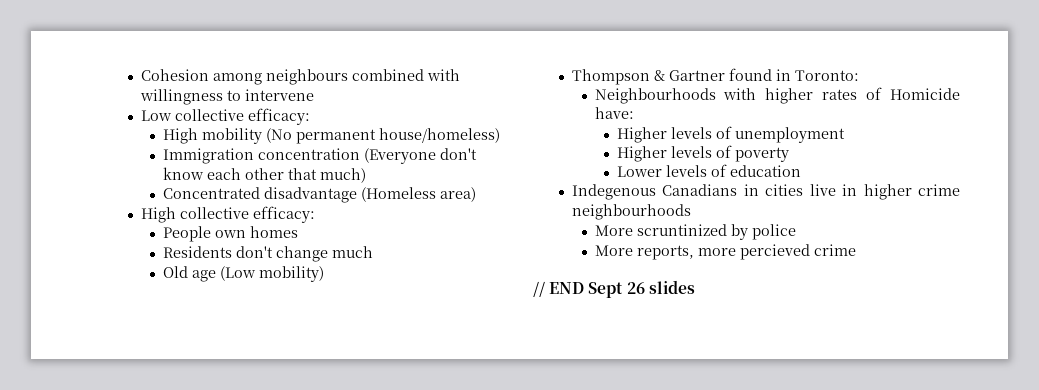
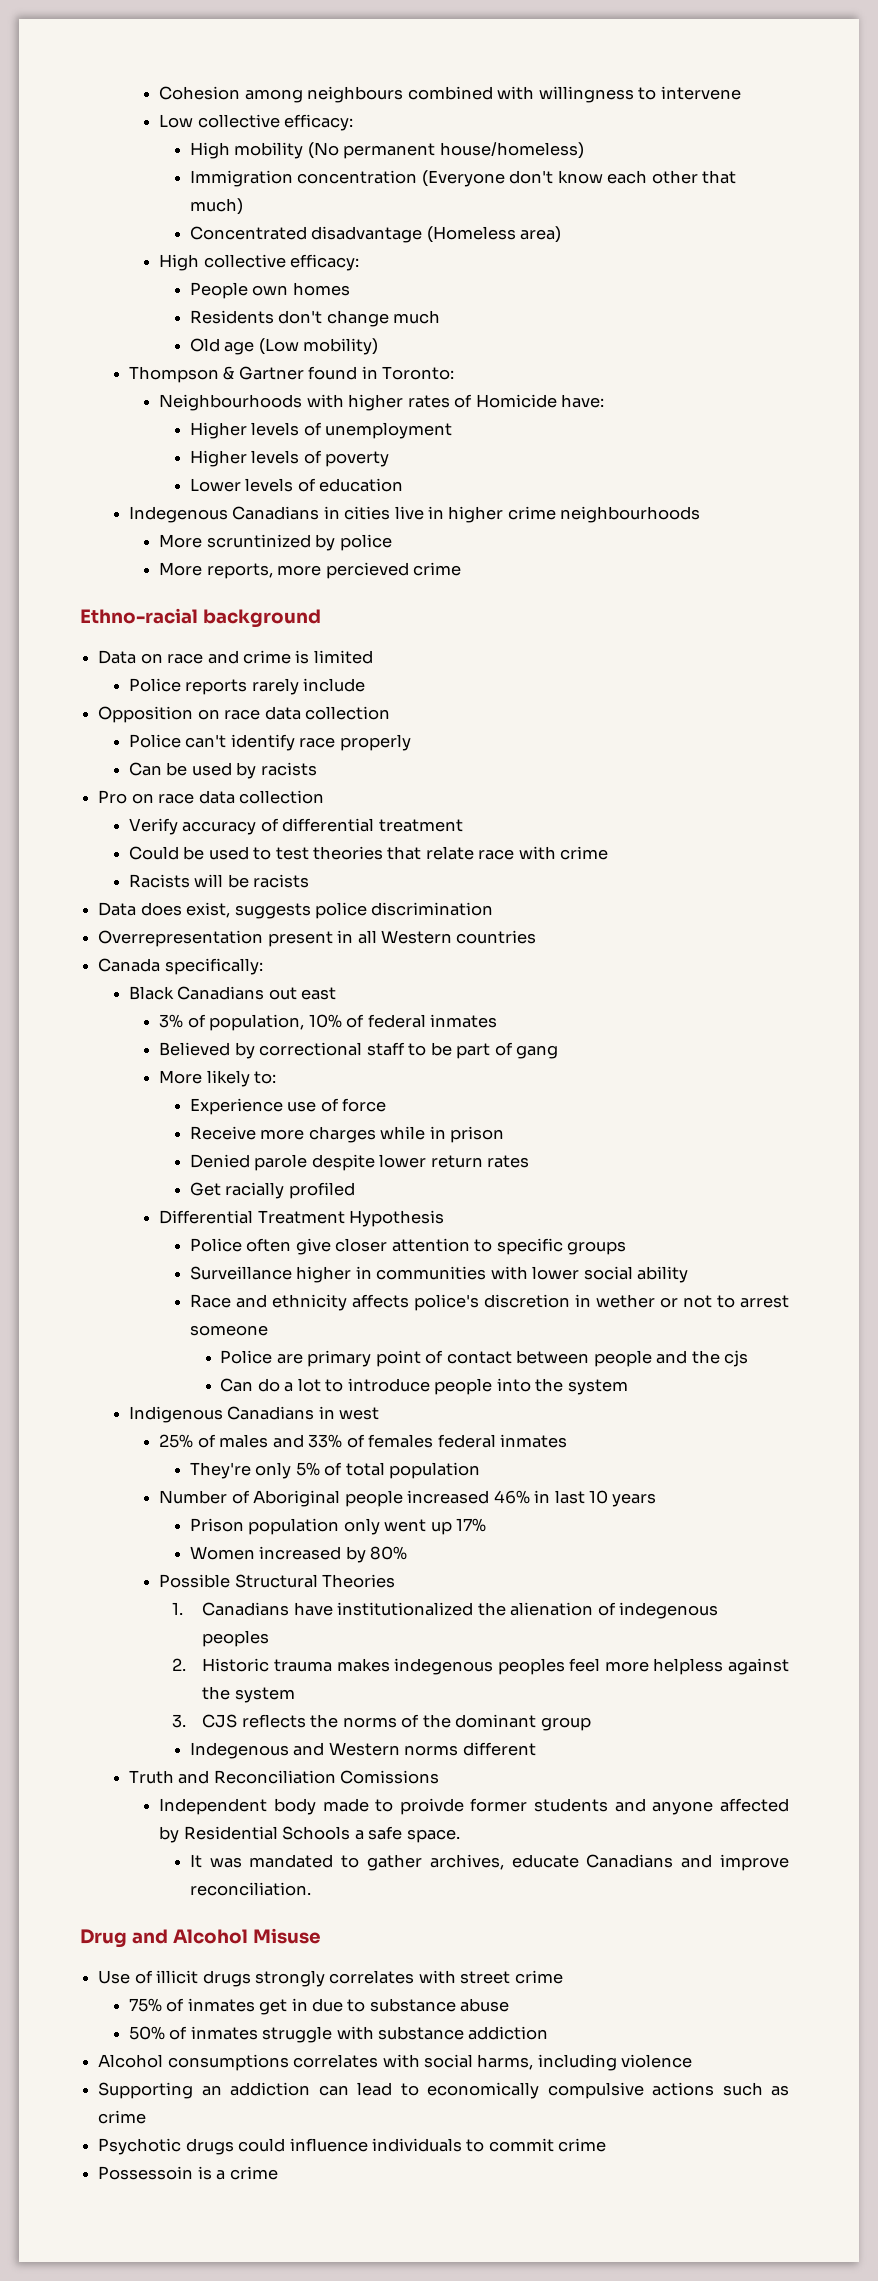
[533,280,695,298] // END Sept 26 slides -> [80,608,321,628] [98,650,373,664] [128,678,366,695] [98,706,390,723] [128,734,411,751] [128,762,317,779] [98,790,324,804] [128,818,463,835] [128,846,609,860] [128,874,310,888] [98,902,494,919] [98,930,537,947] [98,958,263,975] [128,986,337,1000] [159,1014,498,1031] [159,1042,558,1059] [159,1070,277,1087] [189,1098,387,1115] [189,1126,505,1143] [189,1154,530,1171] [189,1182,355,1199] [159,1210,445,1227] [189,1238,627,1255] [189,1266,689,1283] [189,1294,789,1311] [189,1325,268,1336] [220,1350,749,1367] [220,1378,628,1395] [128,1406,380,1423] [159,1434,567,1448] [189,1462,481,1479] [159,1490,657,1507] [189,1518,487,1535] [189,1546,408,1563] [159,1574,396,1588] [171,1602,719,1619] [202,1630,270,1647] [171,1658,789,1675] [202,1686,295,1703] [171,1714,591,1731] [189,1742,536,1759] [128,1770,440,1784] [159,1798,789,1815] [159,1826,460,1843] [189,1854,789,1871] [189,1882,311,1896] [80,1928,321,1948] [98,1970,563,1987] [128,1998,510,2015] [128,2026,549,2043] [98,2054,693,2071] [98,2082,790,2099] [98,2110,147,2124] [98,2138,607,2155] [98,2166,278,2180] Ethno-racial background // Data on race and crime is limited // Police reports rarely include // Opposition on race data collection // Police can't identify race properly // Can be used by racists // Pro on race data collection // Verify accuracy of differential treatment // Could be used to test theories that relate race with crime // Racists will be racists // Data does exist, suggests police discrimination // Overrepresentation present in all Western countries // Canada specifically: // Black Canadians out east // 3% of population, 10% of federal inmates // Believed by correctional staff to be part of gang // More likely to: // Experience use of force // Receive more charges while in prison // Denied parole despite lower return rates // Get racially profiled // Differential Treatment Hypothesis // Police often give closer attention to specific groups // Surveillance higher in communities with lower social ability // Race and ethnicity affects police's discretion in wether or not to arrest someone // Police are primary point of contact between people and the cjs // Can do a lot to introduce people into the system // Indigenous Canadians in west // 25% of males and 33% of females federal inmates // They're only 5% of total population // Number of Aboriginal people increased 46% in last 10 years // Prison population only went up 17% // Women increased by 80% // Possible Structural Theories // 1. Canadians have institutionalized the alienation of indegenous peoples // 2. Historic trauma makes indegenous peoples feel more helpless against the system // 3. CJS reflects the norms of the dominant group // Indegenous and Western norms different // Truth and Reconciliation Comissions // Independent body made to proivde former students and anyone affected by Residential Schools a safe space. // It was mandated to gather archives, educate Canadians and improve reconciliation. // Drug and Alcohol Misuse // Use of illicit drugs strongly correlates with street crime // 75% of inmates get in due to substance abuse // 50% of inmates struggle with substance addiction // Alcohol consumptions correlates with social harms, including violence // Supporting an addiction can lead to economically compulsive actions such as crime // Psychotic drugs could influence individuals to commit crime // Possessoin is a crime

